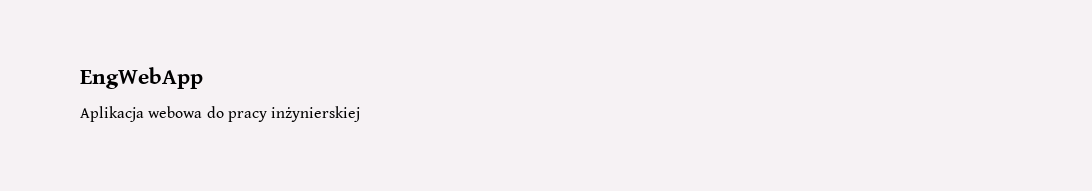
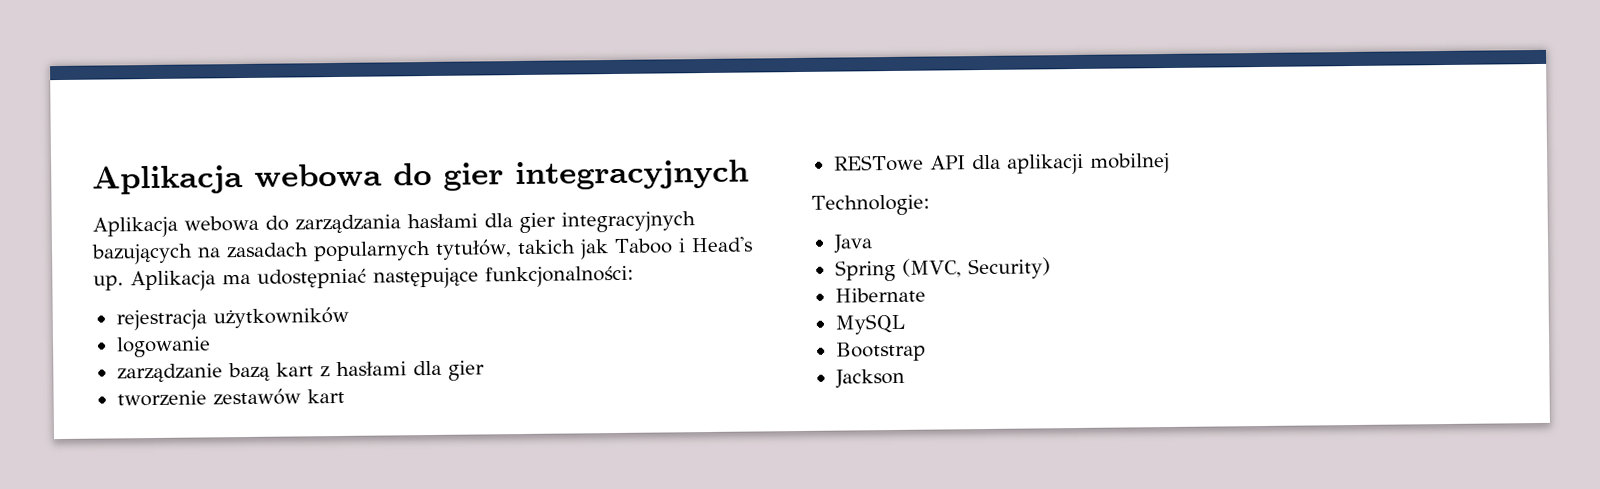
[80,67,203,89] [80,106,361,122] EngWebApp // Aplikacja webowa do pracy inżynierskiej -> [92,159,749,195] [92,211,696,238] [91,236,753,265] [93,265,634,292] [115,306,349,331] [115,336,211,358] [116,360,485,383] [116,388,345,407] [833,153,1170,175] [811,194,930,216] [832,234,873,254] [834,257,1051,282] [834,287,926,303] [834,313,905,335] [835,341,926,362] [834,368,905,389] Aplikacja webowa do gier integracyjnych // Aplikacja webowa do zarządzania hasłami dla gier integracyjnych bazujących na zasadach popularnych tytułów, takich jak Taboo i Head's up. Aplikacja ma udostępniać następujące funkcjonalności: // rejestracja użytkowników // logowanie // zarządzanie bazą kart z hasłami dla gier // tworzenie zestawów kart // RESTowe API dla aplikacji mobilnej // Technologie: // Java // Spring (MVC, Security) // Hibernate // MySQL // Bootstrap // Jackson

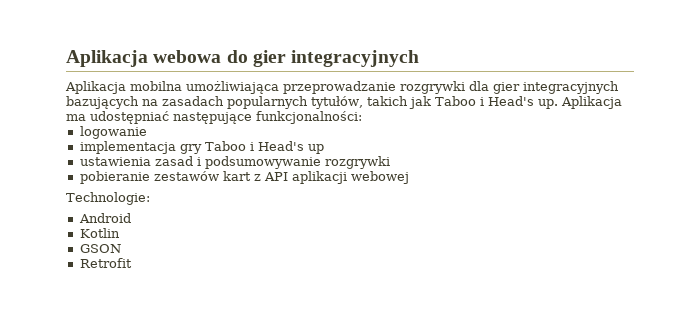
[184,213,478,234] webowa do zarządzania hasłami -> [130,81,465,94] mobilna umożliwiająca przeprowadzanie rozgrywki
[115,306,349,331] // rejestracja użytkowników -> (362, 117) none
[116,360,485,383] [116,388,345,407] [833,153,1170,175] [811,194,930,216] [832,234,873,254] [834,257,1051,282] [834,287,926,303] [834,313,905,335] [835,341,926,362] [834,368,905,389] zarządzanie bazą kart z hasłami dla gier // tworzenie zestawów kart // RESTowe API dla aplikacji mobilnej // Technologie: // Java // Spring (MVC, Security) // Hibernate // MySQL // Bootstrap // Jackson -> [79,141,324,154] [79,156,390,169] [79,171,409,184] [66,192,150,205] [78,213,131,223] [79,228,120,238] [79,244,121,253] [79,258,132,268] implementacja gry Taboo i Head's up // ustawienia zasad i podsumowywanie rozgrywki // pobieranie zestawów kart z API aplikacji webowej // Technologie: // Android // Kotlin // GSON // Retrofit

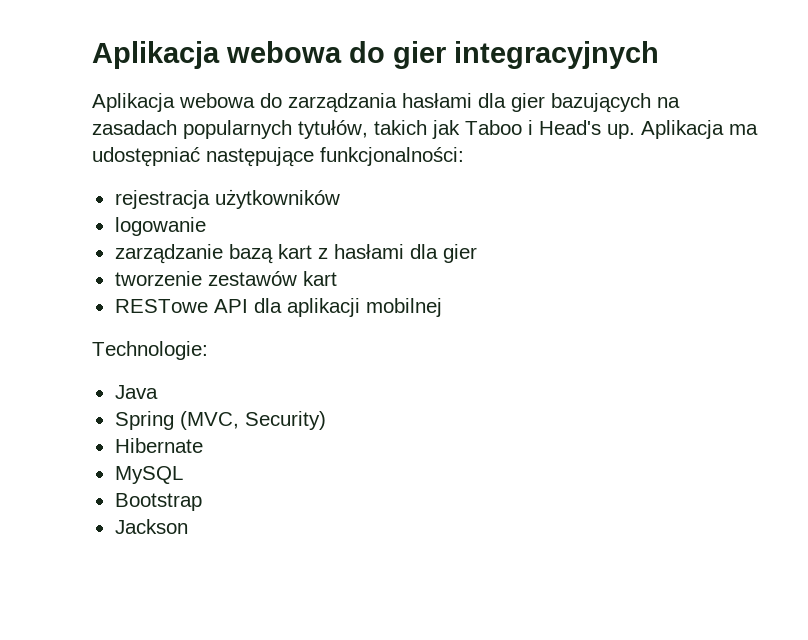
[130,81,619,94] mobilna umożliwiająca przeprowadzanie rozgrywki dla gier integracyjnych -> [179,93,545,113] webowa do zarządzania hasłami dla gier
(362, 117) none -> [114,189,340,209] // rejestracja użytkowników
[79,141,324,154] [79,156,390,169] [79,171,409,184] [66,192,150,205] [78,213,131,223] [79,228,120,238] [79,244,121,253] [79,258,132,268] implementacja gry Taboo i Head's up // ustawienia zasad i podsumowywanie rozgrywki // pobieranie zestawów kart z API aplikacji webowej // Technologie: // Android // Kotlin // GSON // Retrofit -> [114,244,477,264] [114,271,337,286] [114,298,442,317] [92,341,208,360] [114,385,158,399] [114,411,326,430] [114,438,203,453] [114,466,183,484] [114,493,202,511] [114,519,188,534] zarządzanie bazą kart z hasłami dla gier // tworzenie zestawów kart // RESTowe API dla aplikacji mobilnej // Technologie: // Java // Spring (MVC, Security) // Hibernate // MySQL // Bootstrap // Jackson

